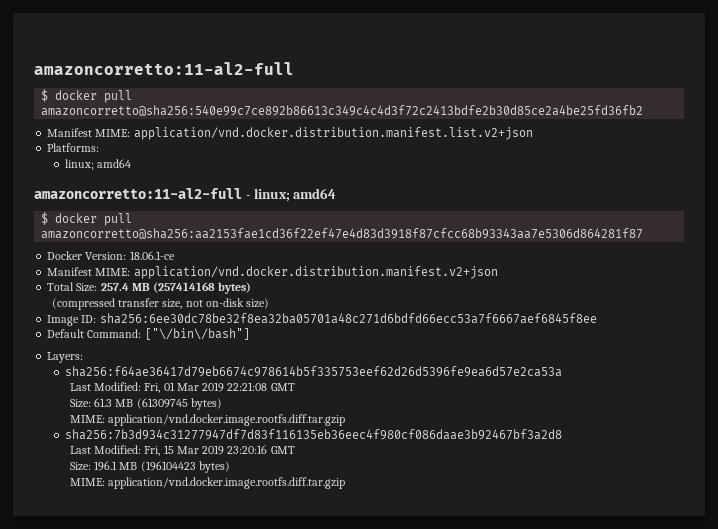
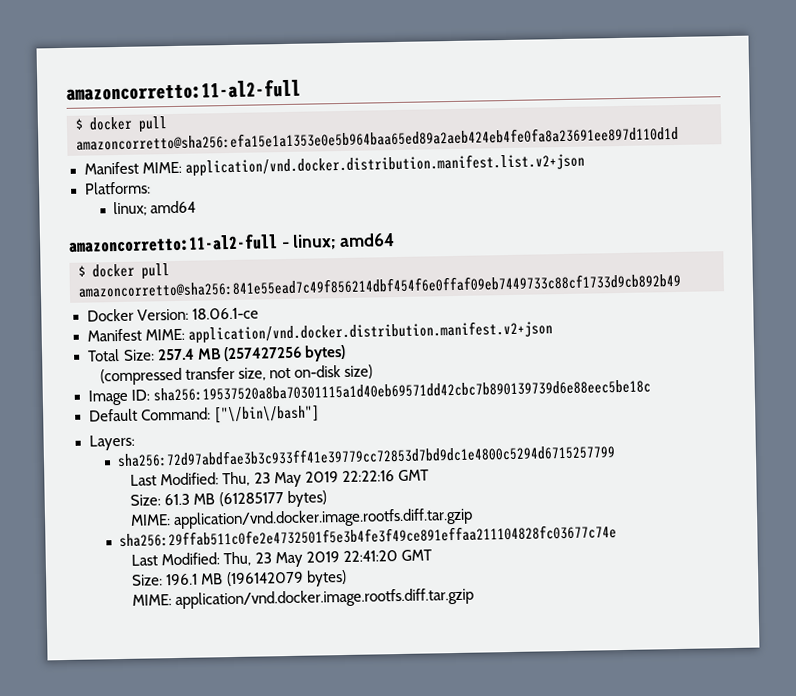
[41,105,644,116] amazoncorretto@sha256:540e99c7ce892b86613c349c4c4d3f72c2413bdfe2b30d85ce2a4be25fd36fb2 -> [76,125,679,151] amazoncorretto@sha256:efa15e1a1353e0e5b964baa65ed89a2aeb424eb4fe0fa8a23691ee897d110d1d
[41,228,644,239] amazoncorretto@sha256:aa2153fae1cd36f22ef47e4d83d3918f87cfcc68b93343aa7e5306d864281f87 -> [78,272,681,298] amazoncorretto@sha256:841e55ead7c49f856214dbf454f6e0ffaf09eb7449733c88cf1733d9cb892b49
[153,282,216,293] (257414168 -> [222,345,302,362] (257427256
[99,313,597,324] sha256:6ee30dc78be32f8ea32ba05701a48c271d6bdfd66ecc53a7f6667aef6845f8ee -> [152,379,651,402] sha256:19537520a8ba70301115a1d40eb69571dd42cbc7b890139739d6e88eec5be18c
[65,366,563,377] [69,382,268,393] sha256:f64ae36417d79eb6674c978614b5f335753eef62d26d5396fe9ea6d57e2ca53a // Last Modified: Fri, 01 Mar 2019 22:21:08 -> [117,444,617,468] [130,470,395,488] sha256:72d97abdfae3b3c933ff41e39779cc72853d7bd9dc1e4800c5294d6715257799 // Last Modified: Thu, 23 May 2019 22:22:16
[136,398,188,409] (61309745 -> [218,491,284,507] (61285177
[65,429,563,440] [69,445,268,456] sha256:7b3d934c31277947df7d83f116135eb36eec4f980cf086daae3b92467bf3a2d8 // Last Modified: Fri, 15 Mar 2019 23:20:16 -> [119,524,618,548] [131,550,398,568] sha256:29ffab511c0fe2e4732501f5e3b4fe3f49ce891effaa211104828fc03677c74e // Last Modified: Thu, 23 May 2019 22:41:20
[140,461,196,472] (196104423 -> [226,570,304,587] (196142079

